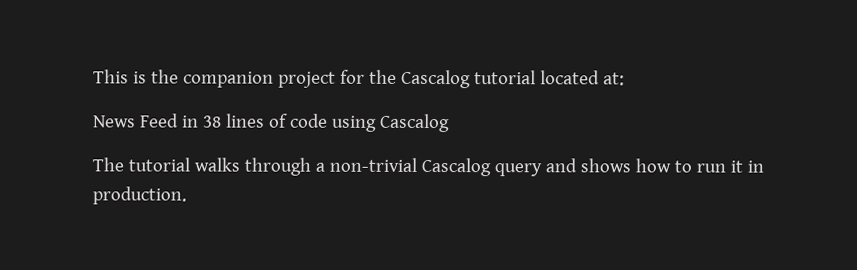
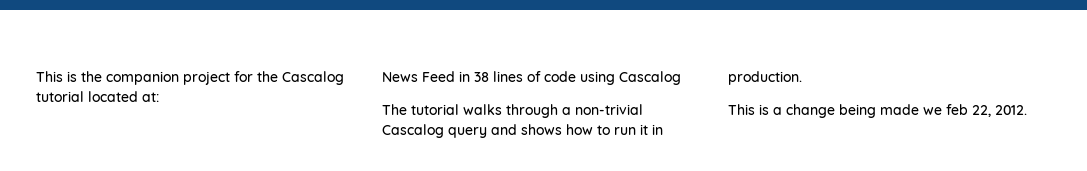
(187, 195) none -> [728,104,1027,118] // This is a change being made we feb 22, 2012.

